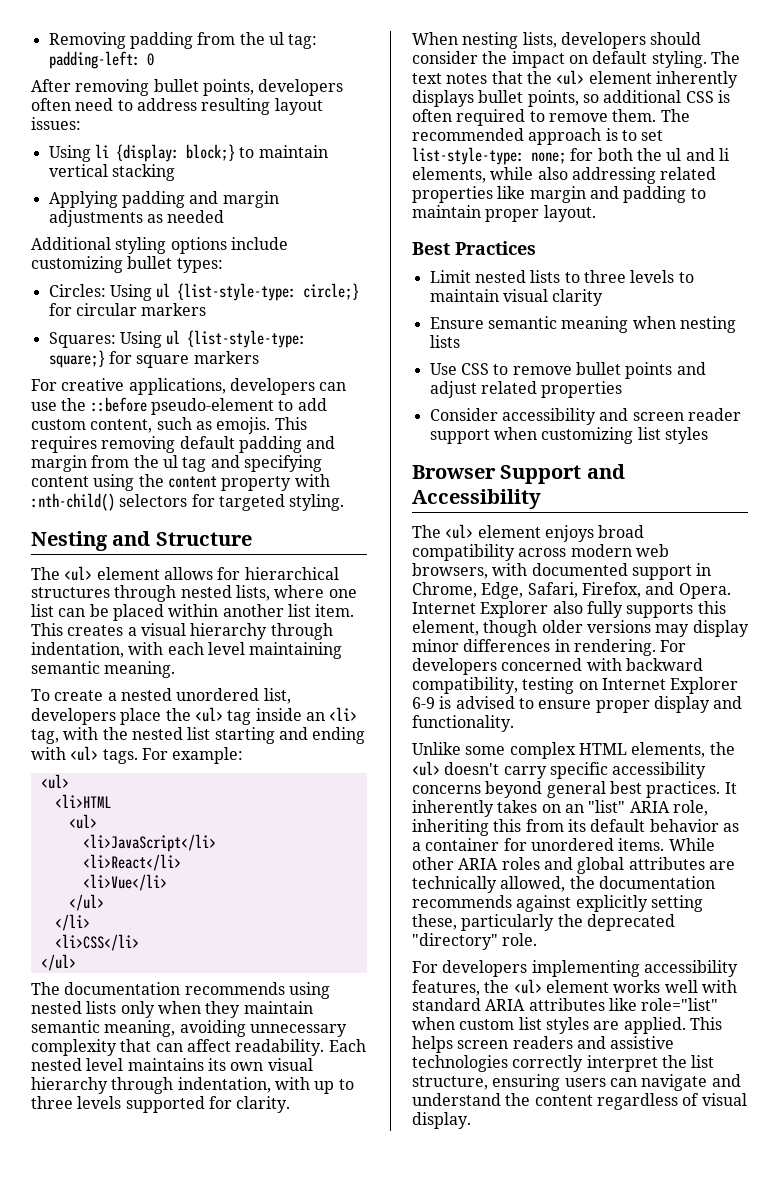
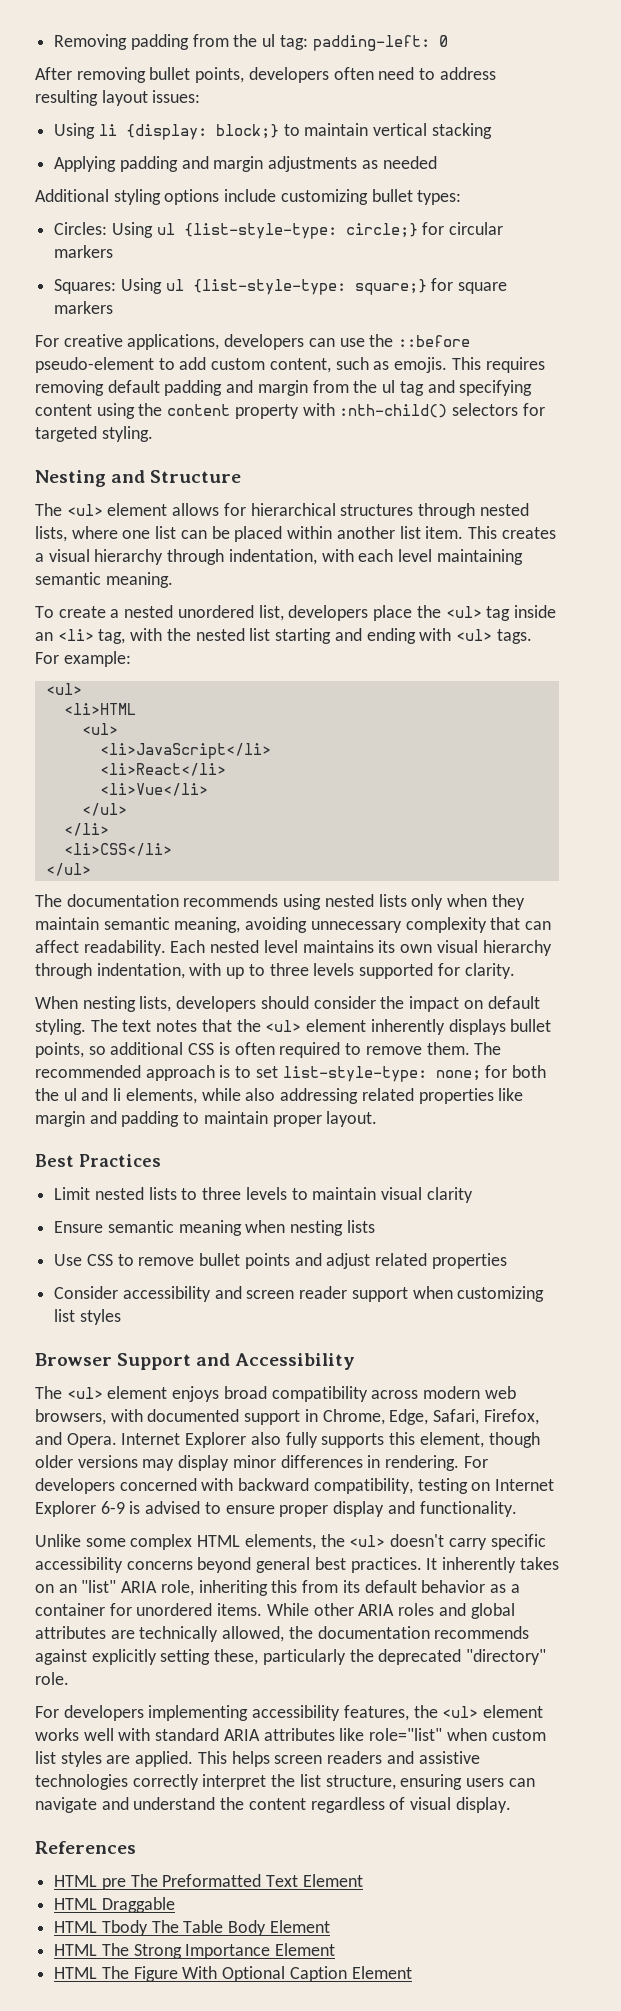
(471, 1120) none -> [35,1841,136,1854] [54,1874,363,1890] [54,1897,175,1913] [54,1920,330,1936] [54,1943,336,1959] [54,1966,412,1982] // References // HTML pre The Preformatted Text Element // HTML Draggable // HTML Tbody The Table Body Element // HTML The Strong Importance Element // HTML The Figure With Optional Caption Element

